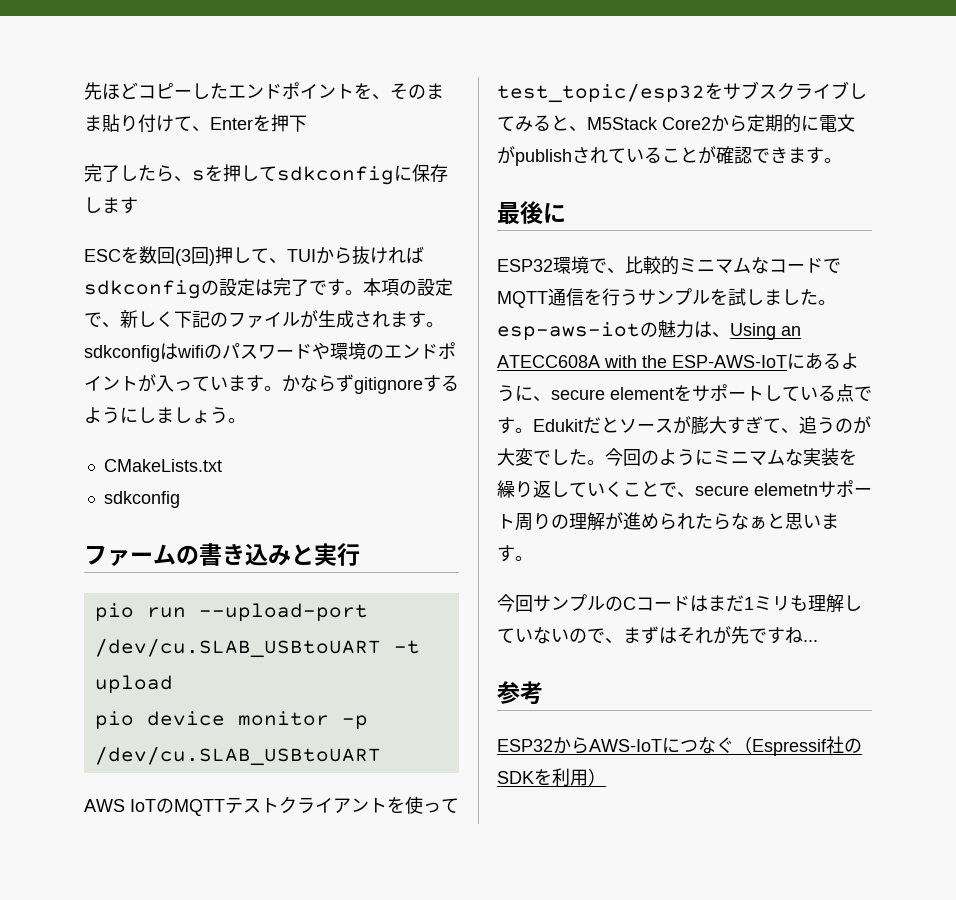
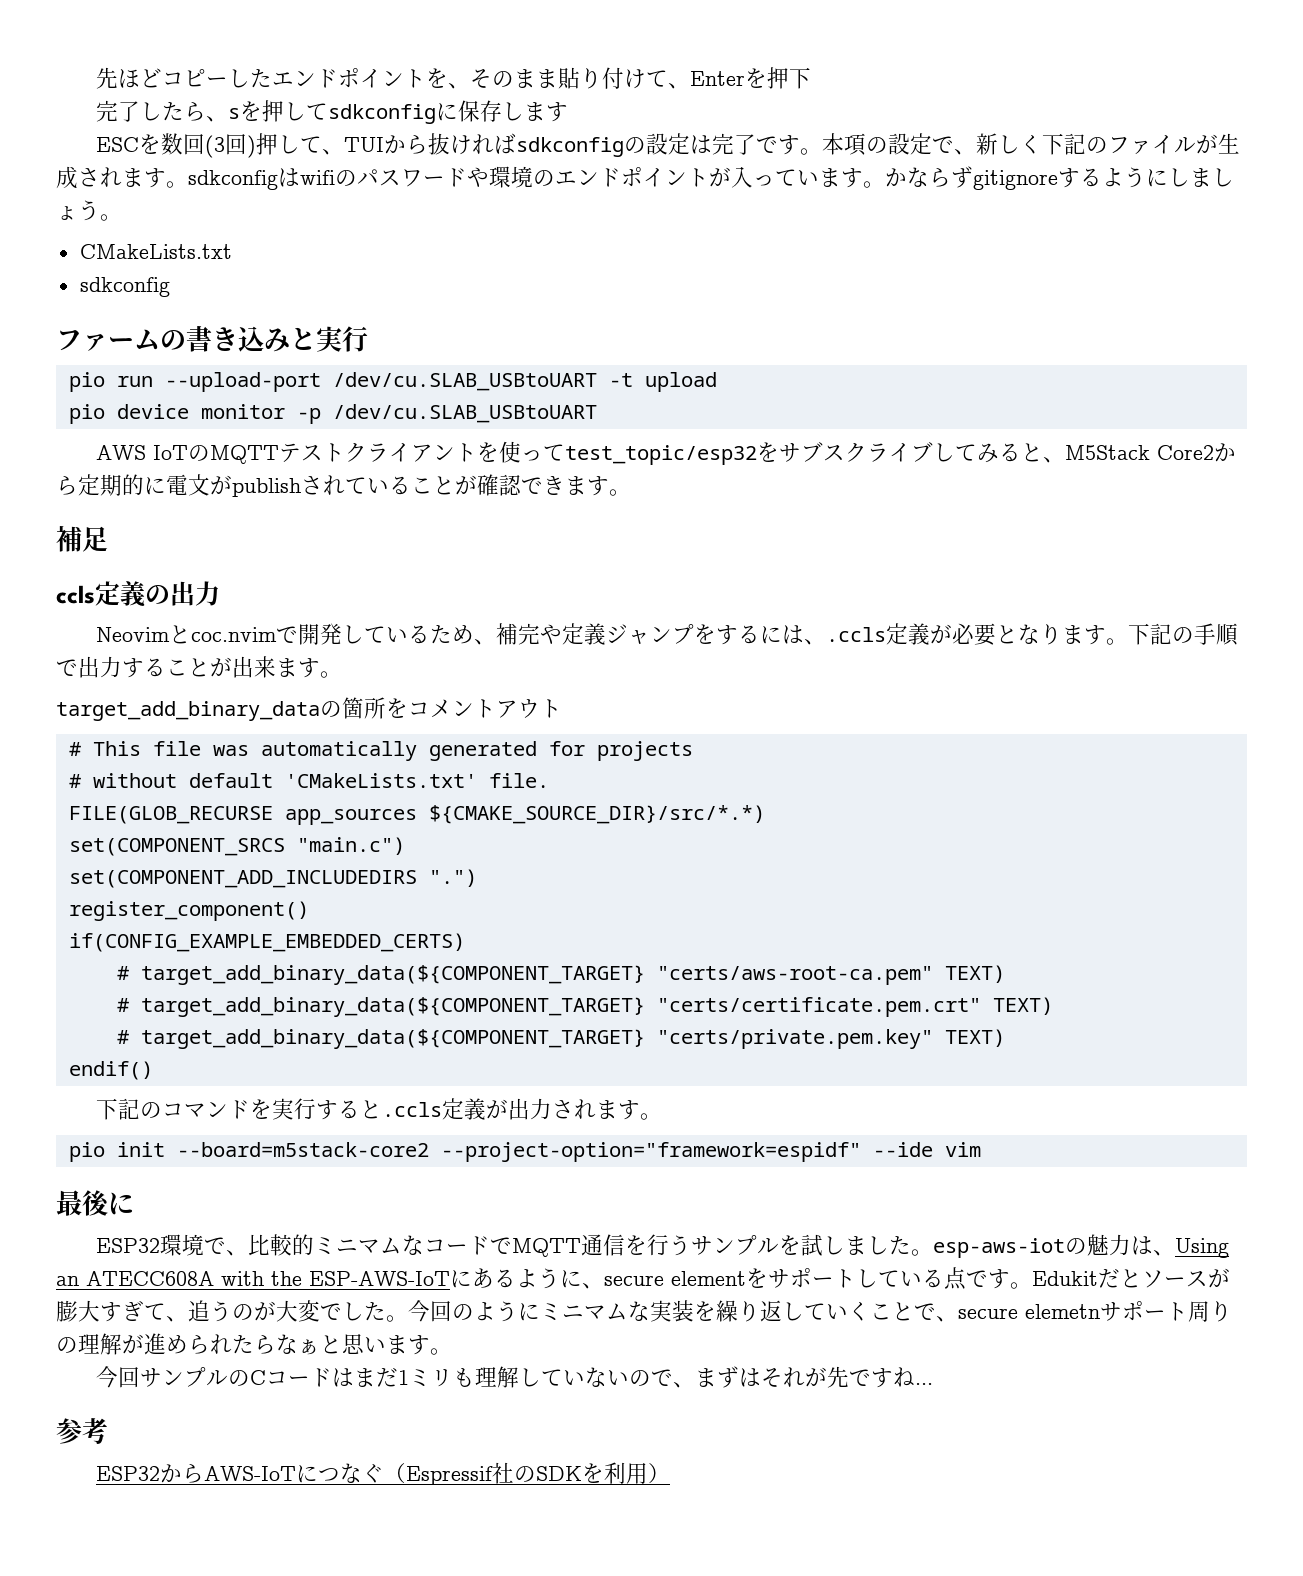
(842, 160) none -> [56,526,108,552] [56,581,220,607] [96,623,1239,646] [56,656,342,678] [56,697,562,721] [68,741,693,761] [68,773,549,788] [68,805,765,825] [68,837,405,856] [68,869,477,888] [68,901,309,921] [68,933,465,952] [116,965,1005,985] [116,997,1053,1017] [116,1029,1005,1049] [68,1061,153,1080] [96,1098,663,1120] [68,1142,981,1162] // 補足 // ccls定義の出力 // Neovimとcoc.nvimで開発しているため、補完や定義ジャンプをするには、.ccls定義が必要となります。下記の手順で出力することが出来ます。 // target_add_binary_dataの箇所をコメントアウト // # This file was automatically generated for projects // # without default 'CMakeLists.txt' file. // FILE(GLOB_RECURSE app_sources ${CMAKE_SOURCE_DIR}/src/*.*) // set(COMPONENT_SRCS "main.c") // set(COMPONENT_ADD_INCLUDEDIRS ".") // register_component() // if(CONFIG_EXAMPLE_EMBEDDED_CERTS) // # target_add_binary_data(${COMPONENT_TARGET} "certs/aws-root-ca.pem" TEXT) // # target_add_binary_data(${COMPONENT_TARGET} "certs/certificate.pem.crt" TEXT) // # target_add_binary_data(${COMPONENT_TARGET} "certs/private.pem.key" TEXT) // endif() // 下記のコマンドを実行すると.ccls定義が出力されます。 // pio init --board=m5stack-core2 --project-option="framework=espidf" --ide vim

